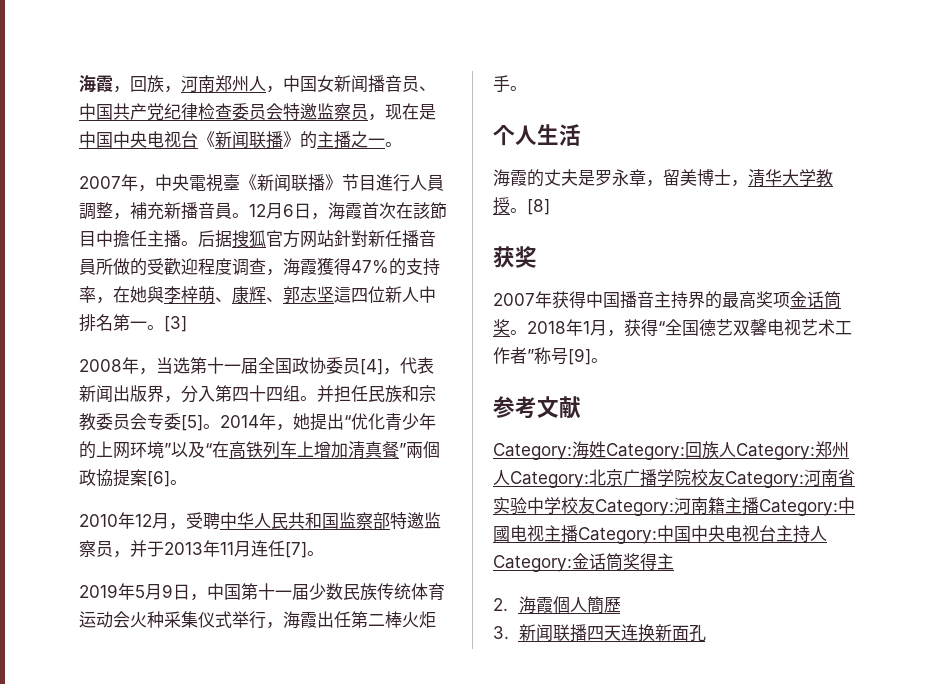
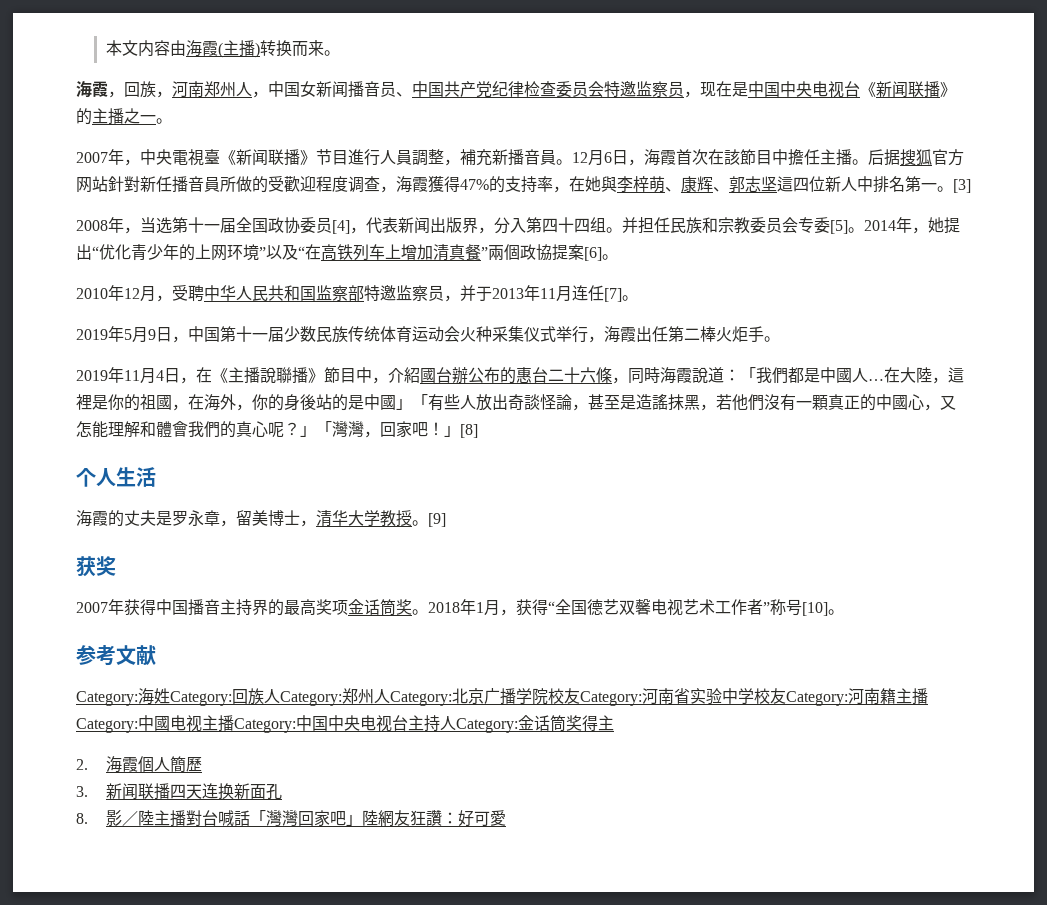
(79, 84) none -> [105,40,340,58] 本文内容由海霞(主播)转换而来。 //
(527, 88) none -> [76,367,964,384] [76,394,956,411] [76,421,478,438] // 2019年11月4日，在《主播說聯播》節目中，介紹國台辦公布的惠台二十六條，同時海霞說道：「我們都是中國人…在大陸，這裡是你的祖國，在海外，你的身後站的是中國」「有些人放出奇談怪論，甚至是造謠抹黑，若他們沒有一顆真正的中國心，又怎能理解和體會我們的真心呢？」「灣灣，回家吧！」[8]
[527,199,550,215] [8] -> [428,513,446,527] [9]
[568,348,591,365] [9] -> [802,602,828,616] [10]
(706, 632) none -> [76,810,506,827] // 8.影／陸主播對台喊話「灣灣回家吧」陸網友狂讚：好可愛

